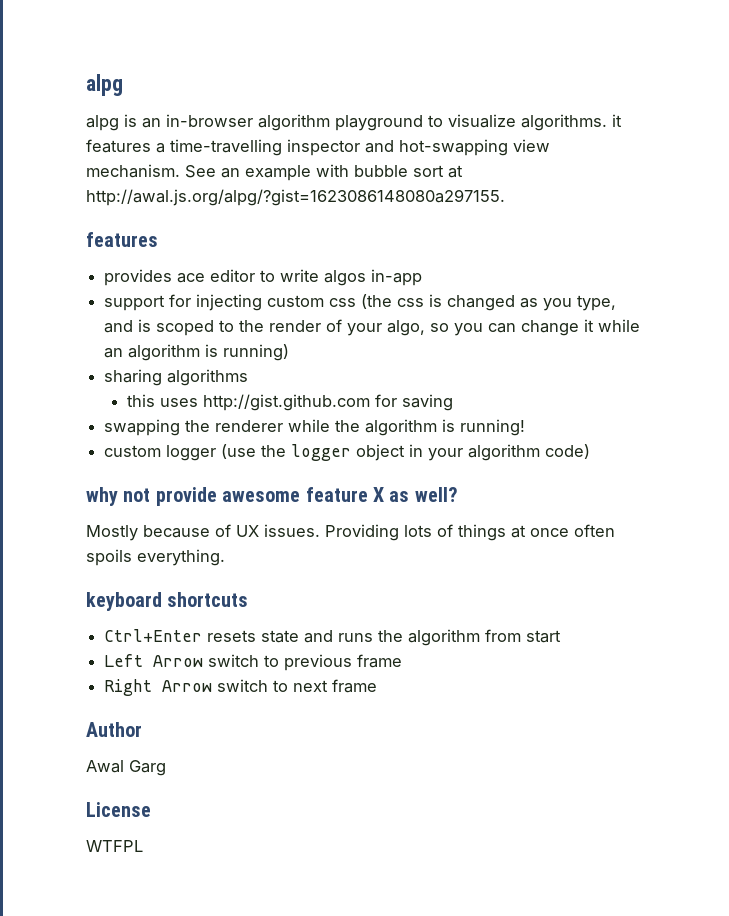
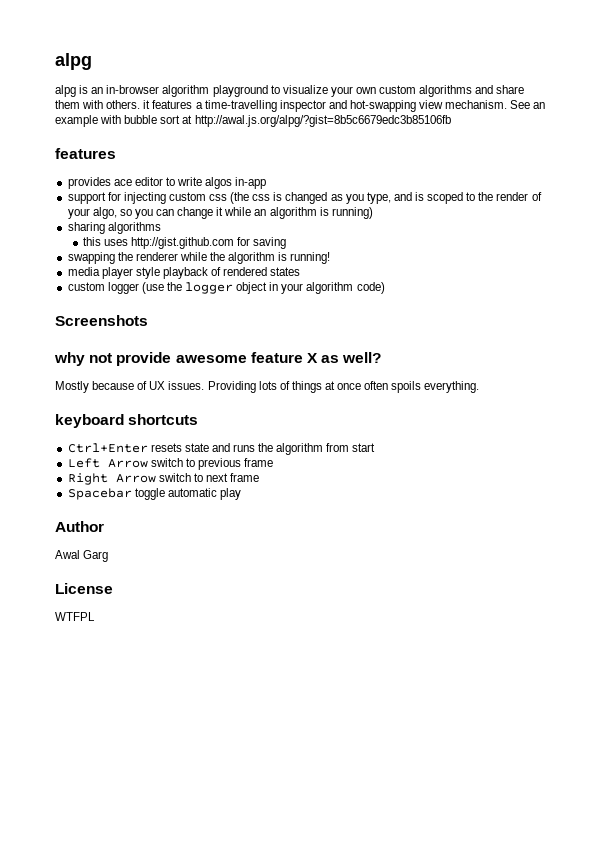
[521,114,607,131] algorithms. -> [330,85,525,97] [55,100,141,109] your own custom algorithms and share them with others.
[86,189,505,206] http://awal.js.org/alpg/?gist=1623086148080a297155. -> [194,115,451,127] http://awal.js.org/alpg/?gist=8b5c6679edc3b85106fb
(526, 427) none -> [67,267,301,279] // media player style playback of rendered states
(591, 451) none -> [55,315,148,326] // Screenshots
(378, 686) none -> [67,488,241,500] // Spacebar toggle automatic play

